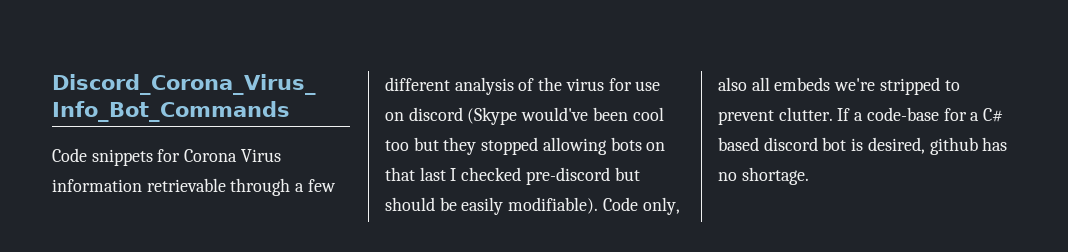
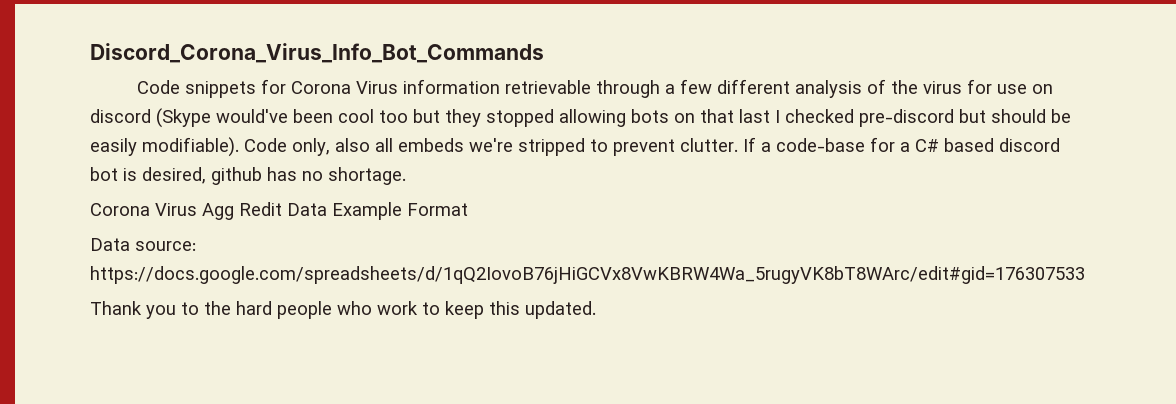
(809, 176) none -> [90,202,468,220] [90,238,196,251] [90,266,1085,284] [90,301,596,319] // Corona Virus Agg Redit Data Example Format // Data source: https://docs.google.com/spreadsheets/d/1qQ2IovoB76jHiGCVx8VwKBRW4Wa_5rugyVK8bT8WArc/edit#gid=176307533 // Thank you to the hard people who work to keep this updated.

